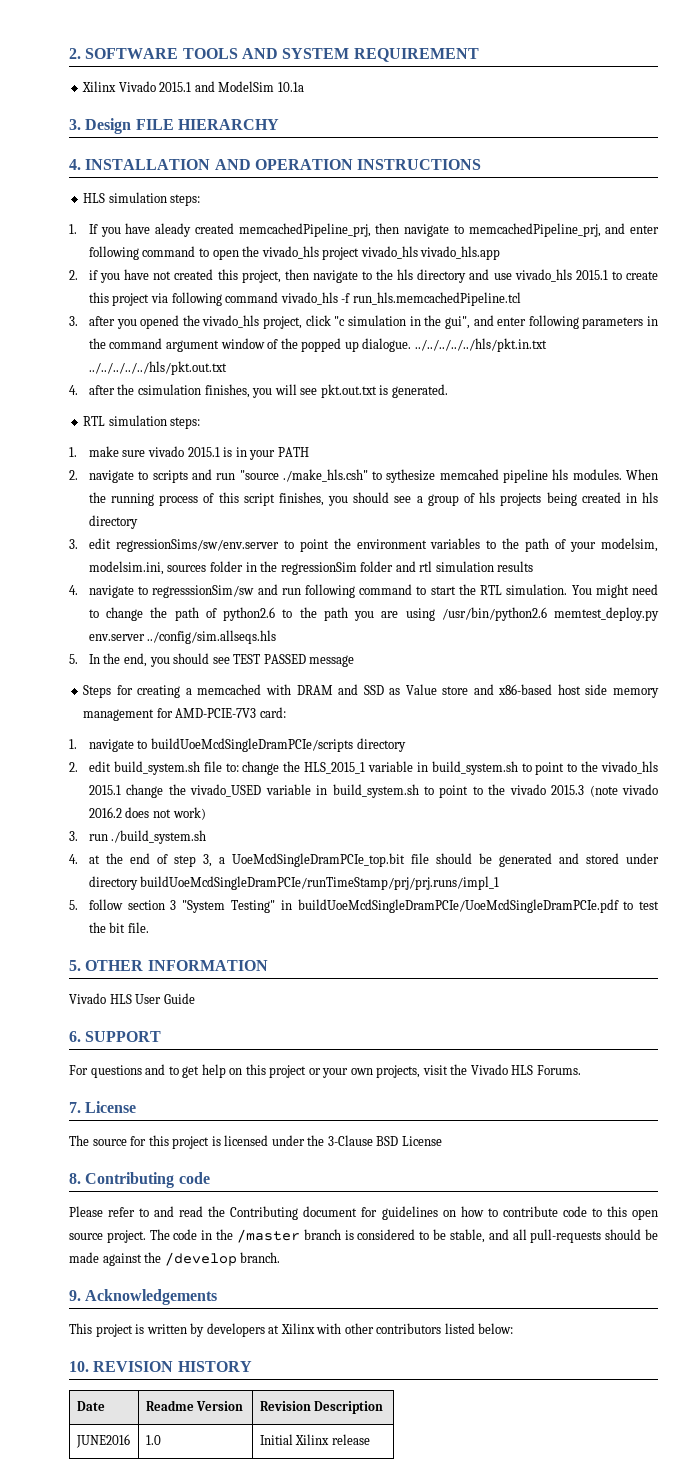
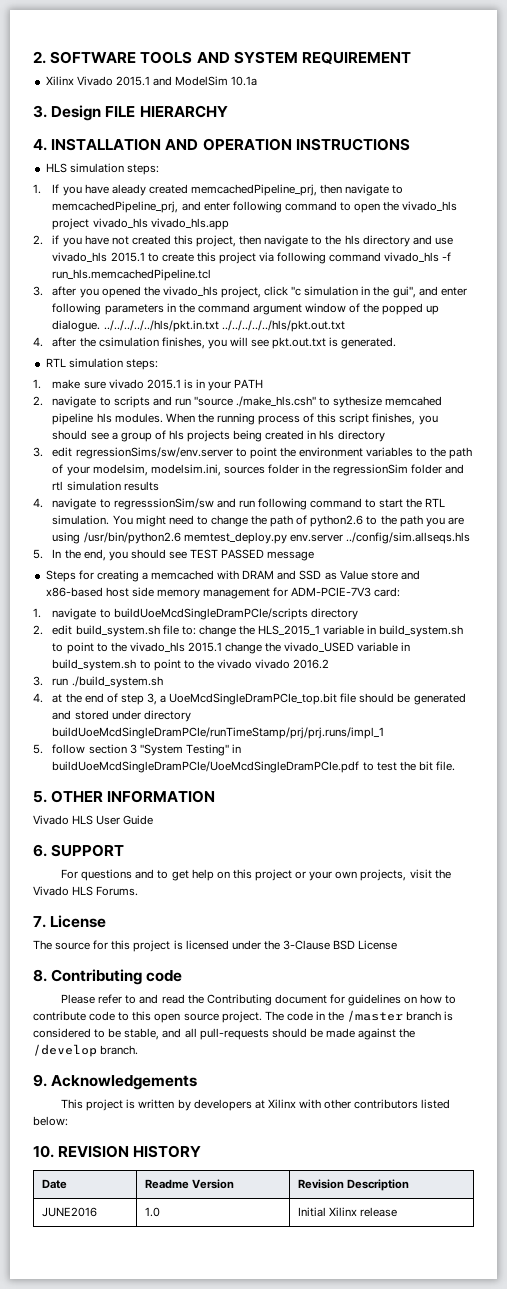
[175,708,257,718] AMD-PCIE-7V3 -> [291,587,372,597] ADM-PCIE-7V3
[551,785,618,797] 2015.3 (note -> (252, 664) none
[125,807,206,820] does not work) -> (330, 664) none

